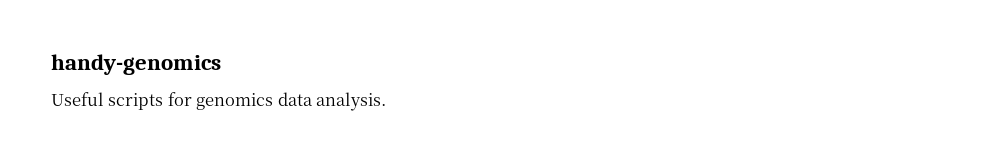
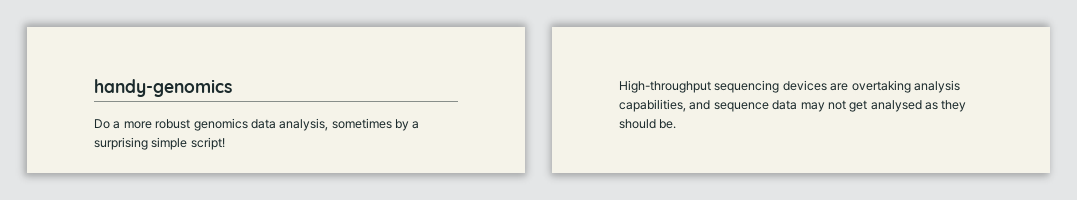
[51,92,387,111] Useful scripts for genomics data analysis. -> [94,118,420,131] [94,137,225,150] [619,80,960,93] [619,99,967,112] [619,119,677,129] Do a more robust genomics data analysis, sometimes by a surprising simple script! // High-throughput sequencing devices are overtaking analysis capabilities, and sequence data may not get analysed as they should be.

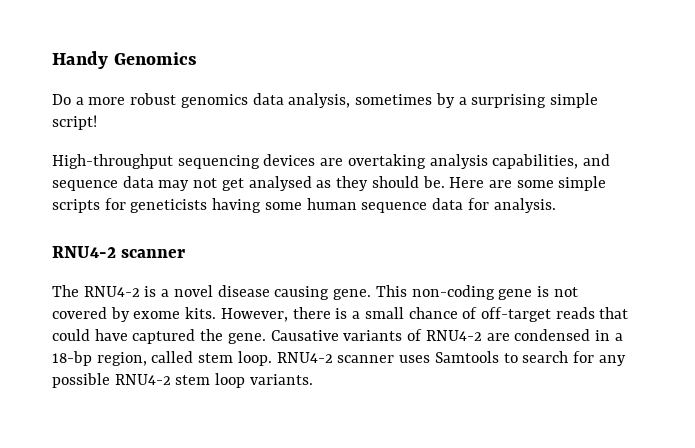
[94,79,232,97] handy-genomics -> [52,51,197,69] Handy Genomics
(677, 124) none -> [449,176,607,191] [52,198,556,213] [52,246,186,258] [52,285,578,300] [52,307,629,322] [52,329,623,344] [52,351,626,366] [52,373,313,388] Here are some simple scripts for geneticists having some human sequence data for analysis. // RNU4-2 scanner // The RNU4-2 is a novel disease causing gene. This non-coding gene is not covered by exome kits. However, there is a small chance of off-target reads that could have captured the gene. Causative variants of RNU4-2 are condensed in a 18-bp region, called stem loop. RNU4-2 scanner uses Samtools to search for any possible RNU4-2 stem loop variants.

